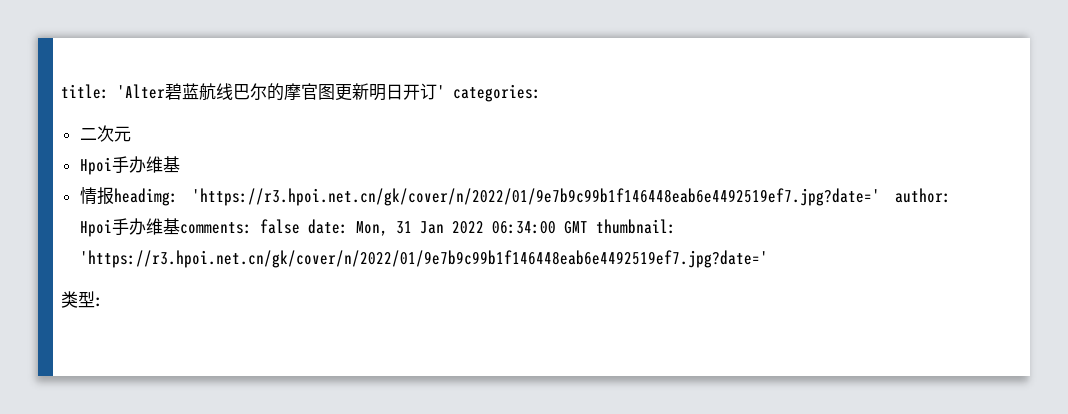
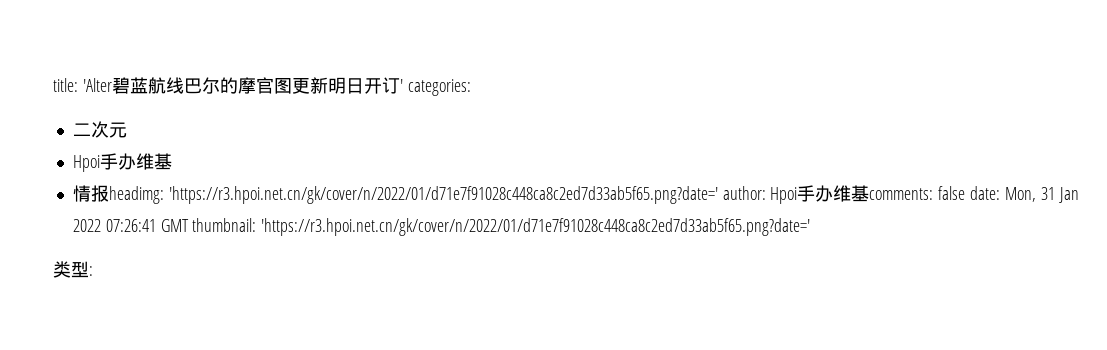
[192,188,881,206] 'https://r3.hpoi.net.cn/gk/cover/n/2022/01/9e7b9c99b1f146448eab6e4492519ef7.jpg?date=' -> [168,186,718,204] 'https://r3.hpoi.net.cn/gk/cover/n/2022/01/d71e7f91028c448ca8c2ed7d33ab5f65.png?date='
[491,221,556,234] 06:34:00 -> [105,219,156,232] 07:26:41
[79,250,768,268] 'https://r3.hpoi.net.cn/gk/cover/n/2022/01/9e7b9c99b1f146448eab6e4492519ef7.jpg?date=' -> [261,218,811,236] 'https://r3.hpoi.net.cn/gk/cover/n/2022/01/d71e7f91028c448ca8c2ed7d33ab5f65.png?date='

